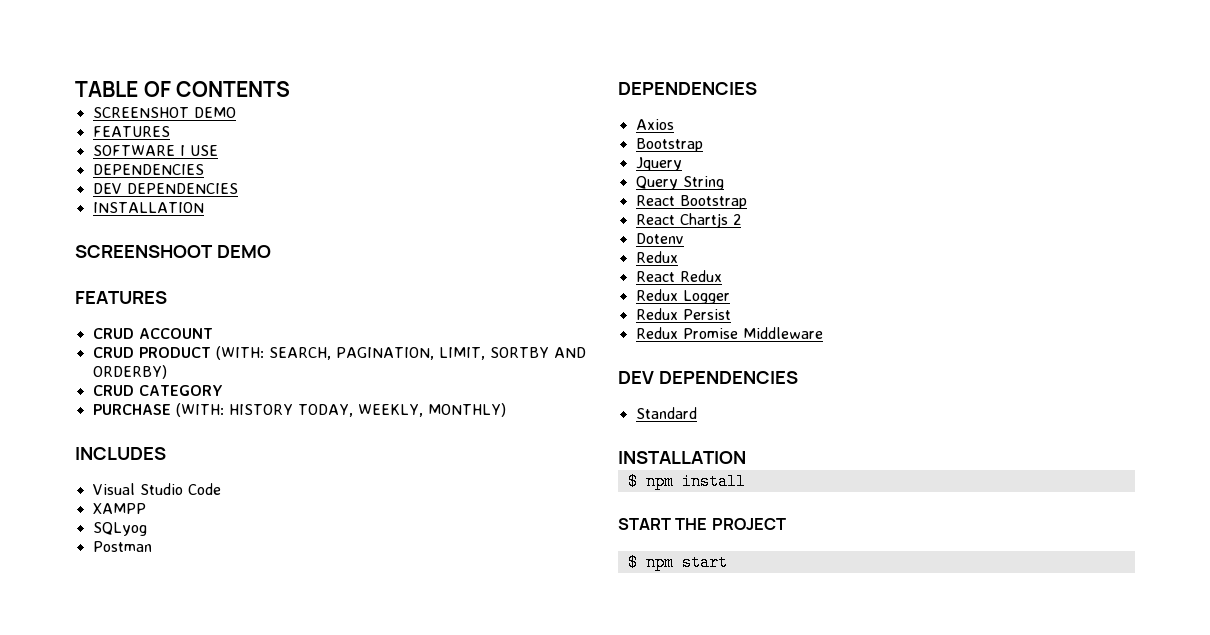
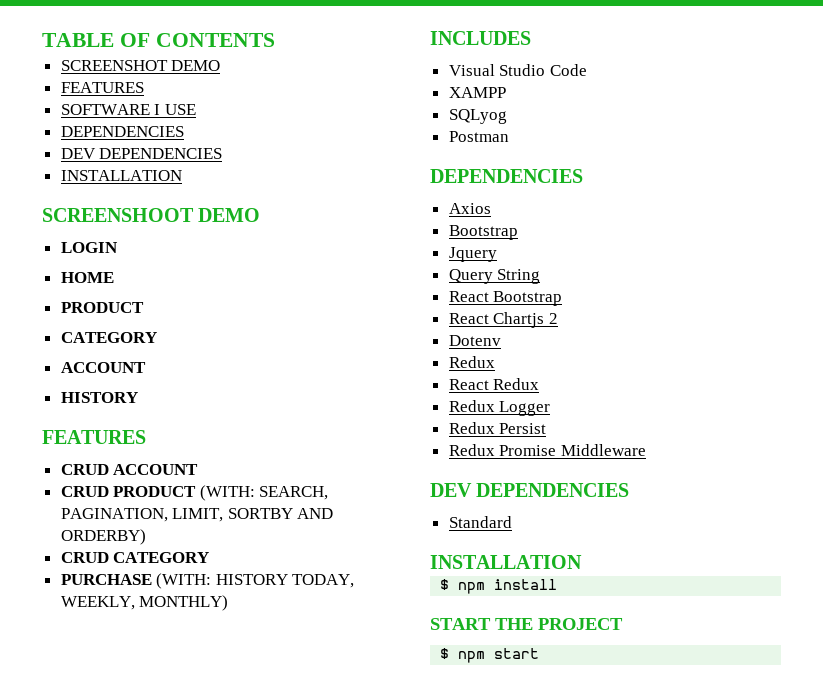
(271, 251) none -> [60,242,118,253] [60,272,114,283] [60,302,144,313] [60,332,157,343] [60,362,146,373] [60,392,138,403] // LOGIN // HOME // PRODUCT // CATEGORY // ACCOUNT // HISTORY

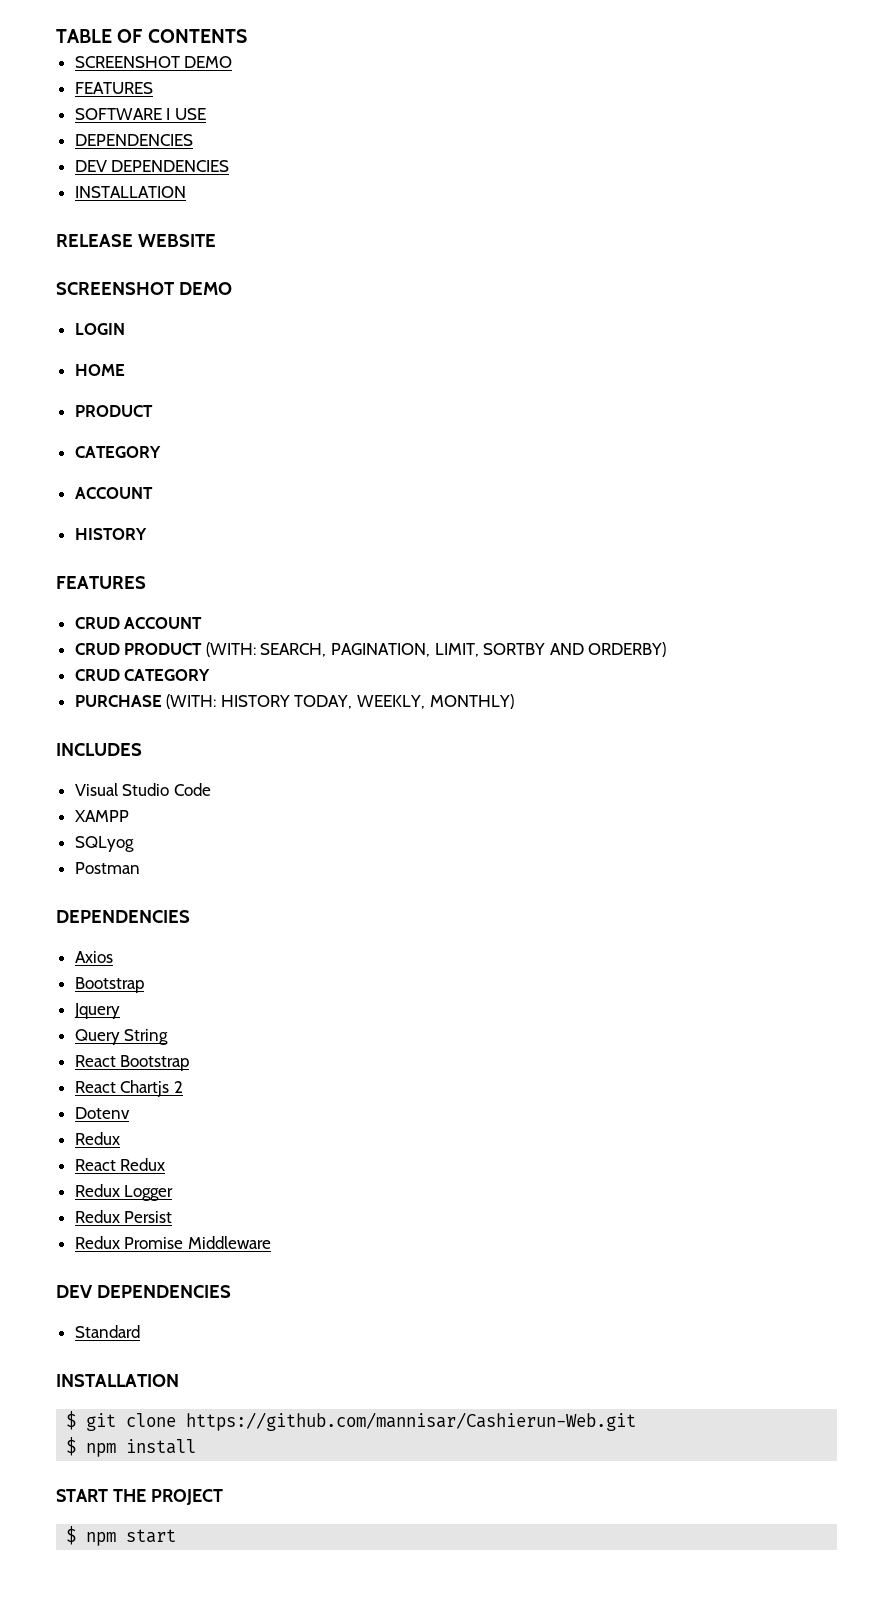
[42,208,194,222] SCREENSHOOT -> [56,234,216,247] [56,282,174,295] RELEASE WEBSITE // SCREENSHOT
(582, 562) none -> [66,1411,637,1431] // $ git clone https://github.com/mannisar/Cashierun-Web.git

